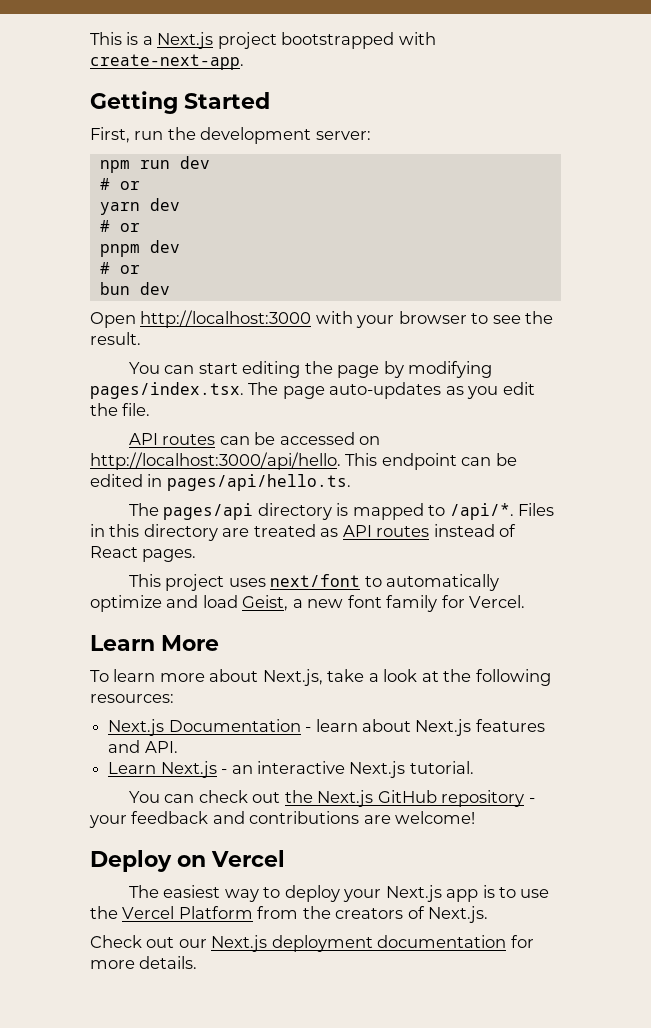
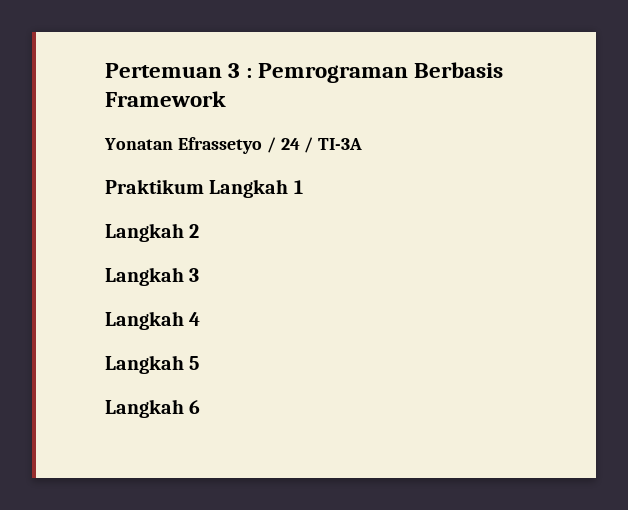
[90,32,436,49] [90,54,244,70] [90,91,270,114] [90,127,371,144] [99,156,210,173] [99,178,140,190] [99,198,180,215] [99,220,140,232] [99,240,180,257] [99,262,140,274] [99,282,170,295] [90,310,554,328] [90,332,141,345] [128,361,493,378] [90,382,535,399] [90,403,151,416] [128,432,381,445] [90,452,517,470] [90,474,351,491] [128,503,555,520] [90,524,517,541] [90,546,197,562] [128,574,500,591] [90,595,526,612] [90,635,219,651] [90,669,551,686] [90,694,174,703] [108,719,545,736] [108,740,178,753] [108,761,474,778] [128,790,535,807] [89,811,476,828] [90,850,285,872] [128,885,550,902] [90,906,489,923] [90,935,534,952] [90,956,198,969] This is a Next.js project bootstrapped with create-next-app. // Getting Started // First, run the development server: // npm run dev // # or // yarn dev // # or // pnpm dev // # or // bun dev // Open http://localhost:3000 with your browser to see the result. // You can start editing the page by modifying pages/index.tsx. The page auto-updates as you edit the file. // API routes can be accessed on http://localhost:3000/api/hello. This endpoint can be edited in pages/api/hello.ts. // The pages/api directory is mapped to /api/*. Files in this directory are treated as API routes instead of React pages. // This project uses next/font to automatically optimize and load Geist, a new font family for Vercel. // Learn More // To learn more about Next.js, take a look at the following resources: // Next.js Documentation - learn about Next.js features and API. // Learn Next.js - an interactive Next.js tutorial. // You can check out the Next.js GitHub repository - your feedback and contributions are welcome! // Deploy on Vercel // The easiest way to deploy your Next.js app is to use the Vercel Platform from the creators of Next.js. // Check out our Next.js deployment documentation for more details. -> [105,62,504,83] [105,91,226,107] [104,137,363,154] [105,179,303,198] [105,223,200,242] [105,267,200,286] [105,311,201,330] [105,355,200,374] [105,399,201,418] Pertemuan 3 : Pemrograman Berbasis Framework // Yonatan Efrassetyo / 24 / TI-3A // Praktikum Langkah 1 // Langkah 2 // Langkah 3 // Langkah 4 // Langkah 5 // Langkah 6

